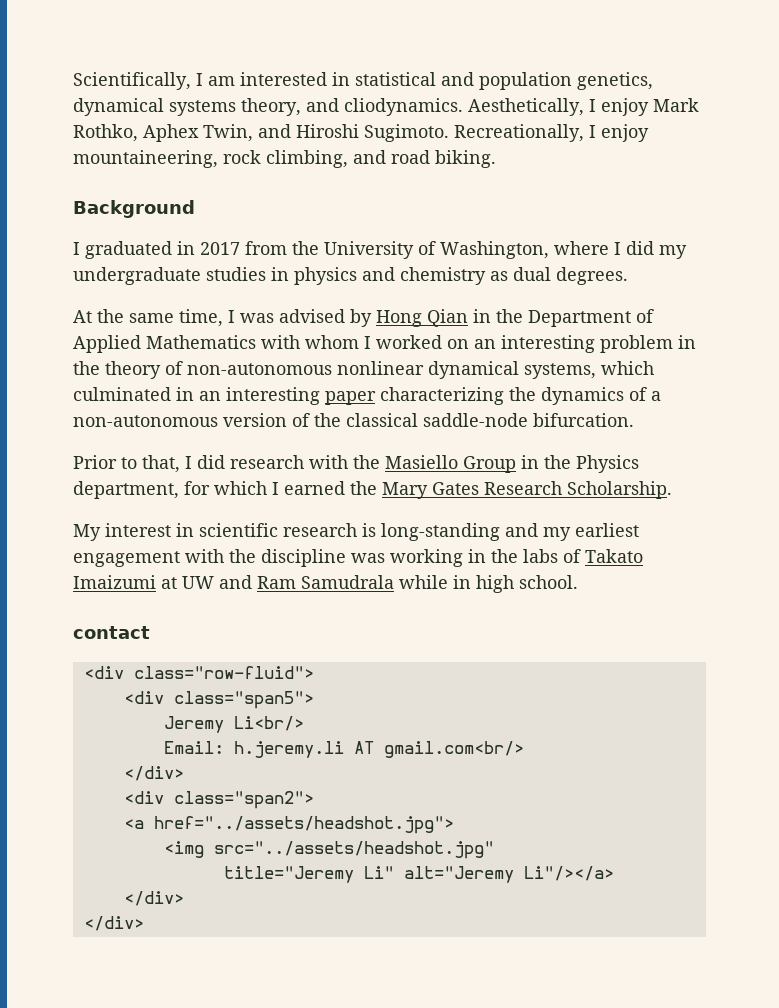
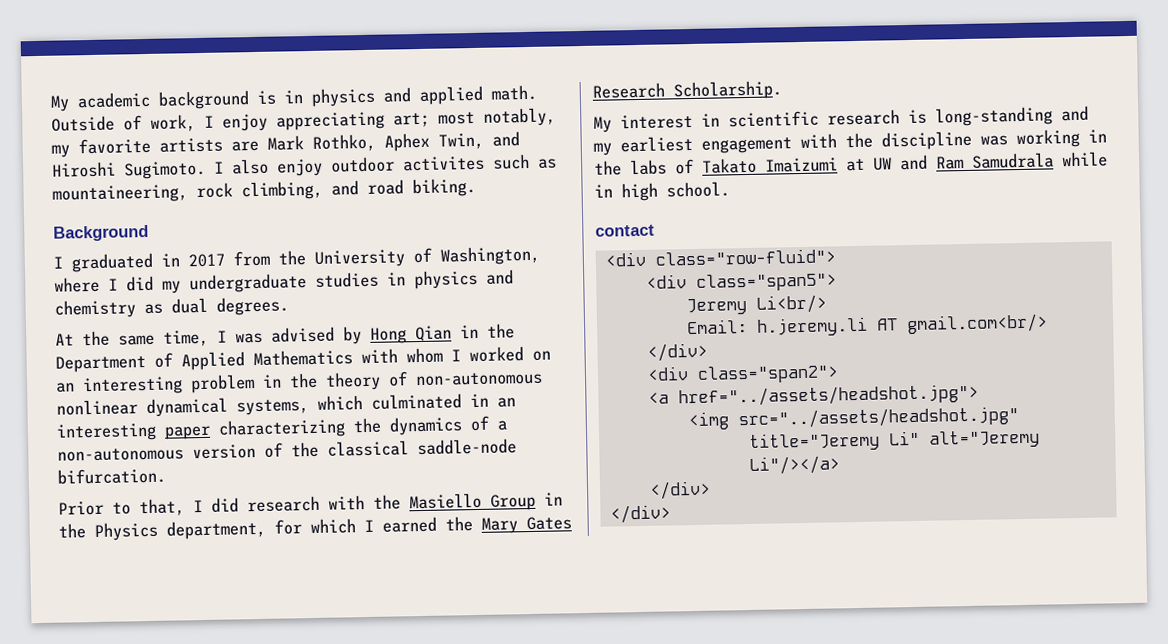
[73,72,653,90] [73,98,649,116] Scientifically, I am interested in statistical and population genetics, dynamical systems theory, and cliodynamics. Aesthetically, I enjoy -> [50,84,537,112] [51,107,556,132] [51,137,259,158] My academic background is in physics and applied math. Outside of work, I enjoy appreciating art; most notably, my favorite artists are
[454,124,649,142] Recreationally, I enjoy -> [214,153,557,177] I also enjoy outdoor activites such as

